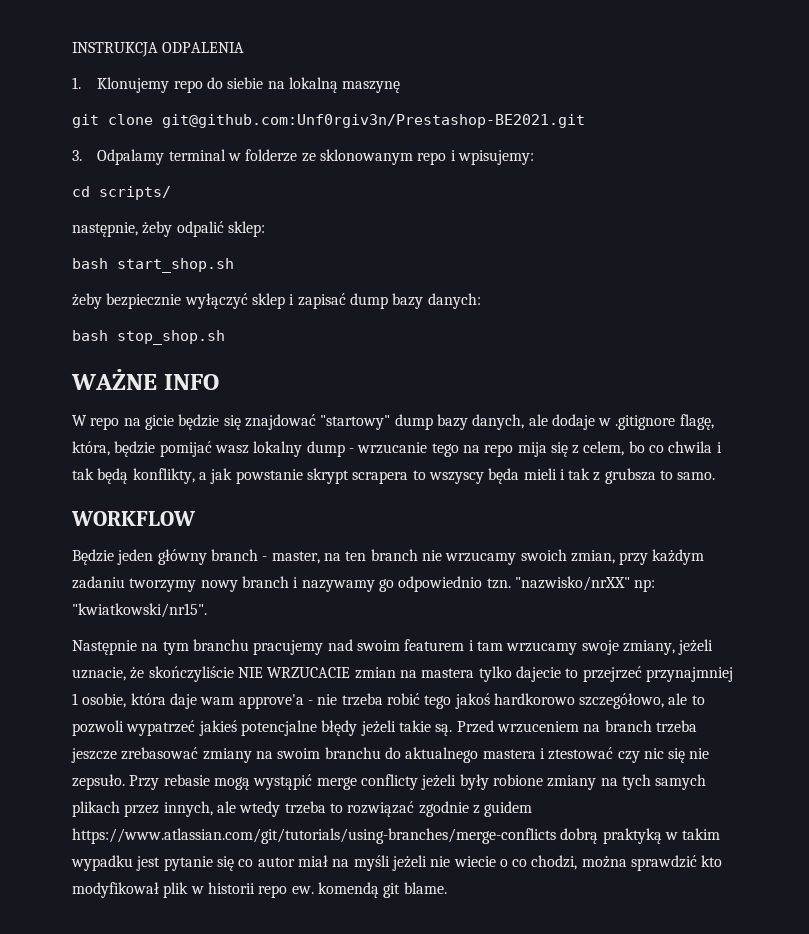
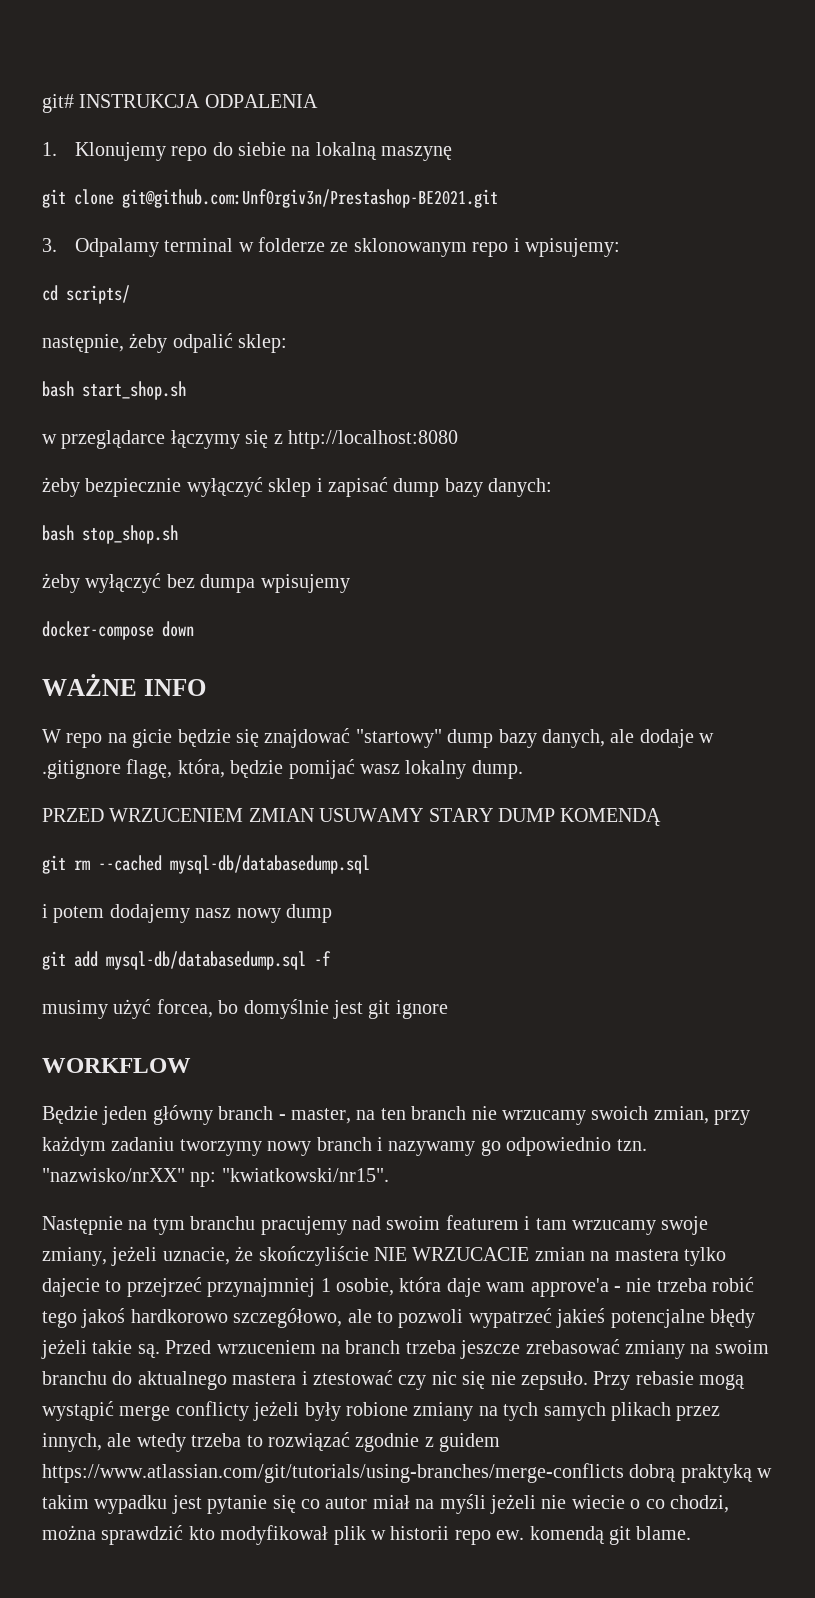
(72, 49) none -> [42,94,74,113] git#
(234, 265) none -> [42,430,458,449] // w przeglądarce łączymy się z http://localhost:8080
(225, 337) none -> [42,573,350,593] [42,621,194,640] // żeby wyłączyć bez dumpa wpisujemy // docker-compose down
[306,441,722,457] [72,468,716,484] dump - wrzucanie tego na repo mija się z celem, bo co chwila i tak będą konflikty, a jak powstanie skrypt scrapera to wszyscy będa mieli i tak z grubsza to samo. -> [471,760,523,779] [42,808,662,826] [42,855,370,874] [42,904,332,923] [42,951,331,970] [42,999,448,1019] dump. // PRZED WRZUCENIEM ZMIAN USUWAMY STARY DUMP KOMENDĄ // git rm --cached mysql-db/databasedump.sql // i potem dodajemy nasz nowy dump // git add mysql-db/databasedump.sql -f // musimy użyć forcea, bo domyślnie jest git ignore

